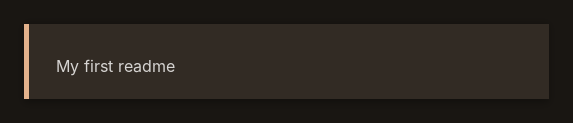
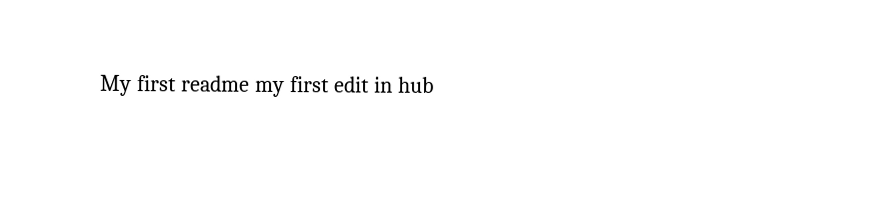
(175, 66) none -> [254,76,434,98] my first edit in hub

